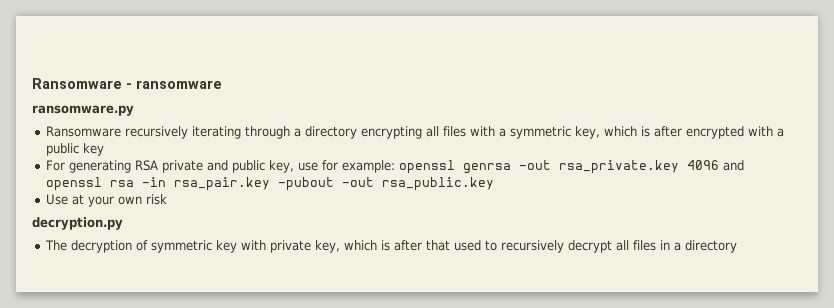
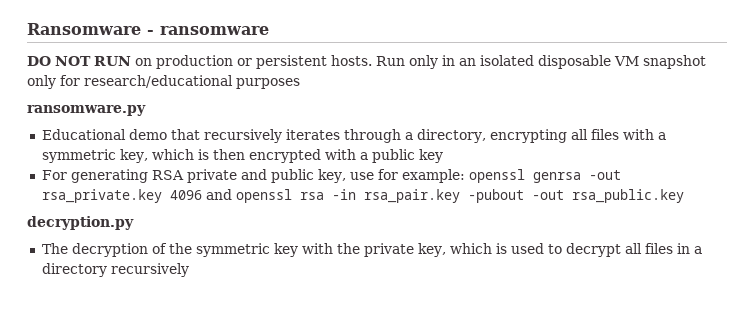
[32,105,134,116] [46,126,242,139] ransomware.py // Ransomware recursively iterating -> [27,55,706,69] [27,75,300,89] [27,105,146,116] [41,129,340,143] DO NOT RUN on production or persistent hosts. Run only in an isolated disposable VM snapshot only for research/educational purposes // ransomware.py // Educational demo that recursively iterates
[305,126,358,139] directory -> [416,129,486,143] directory,
[654,126,683,137] after -> [212,149,245,160] then
[46,194,168,207] // Use at your own risk -> (684, 196) none
(149, 245) none -> [168,243,192,254] the
(267, 245) none -> [336,243,360,254] the
[394,240,451,251] after that -> (507, 248) none
[501,240,565,253] recursively -> (562, 249) none
(738, 246) none -> [110,263,189,277] recursively

